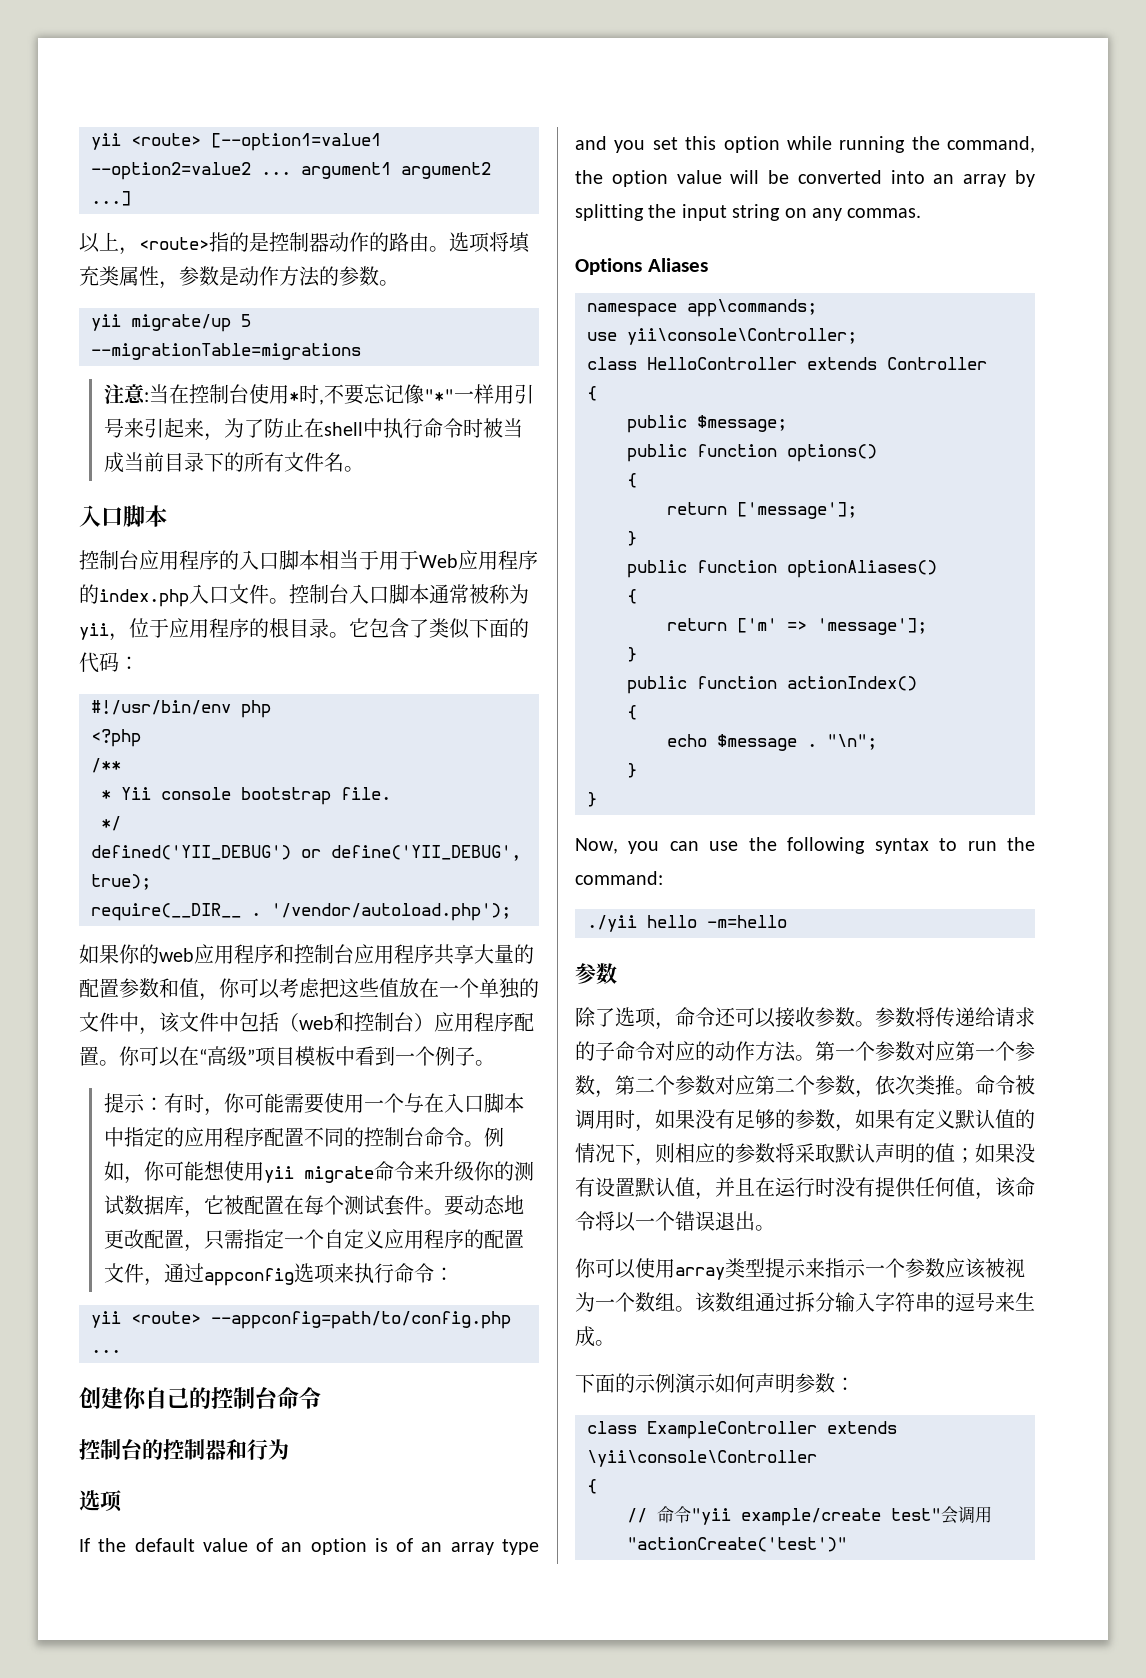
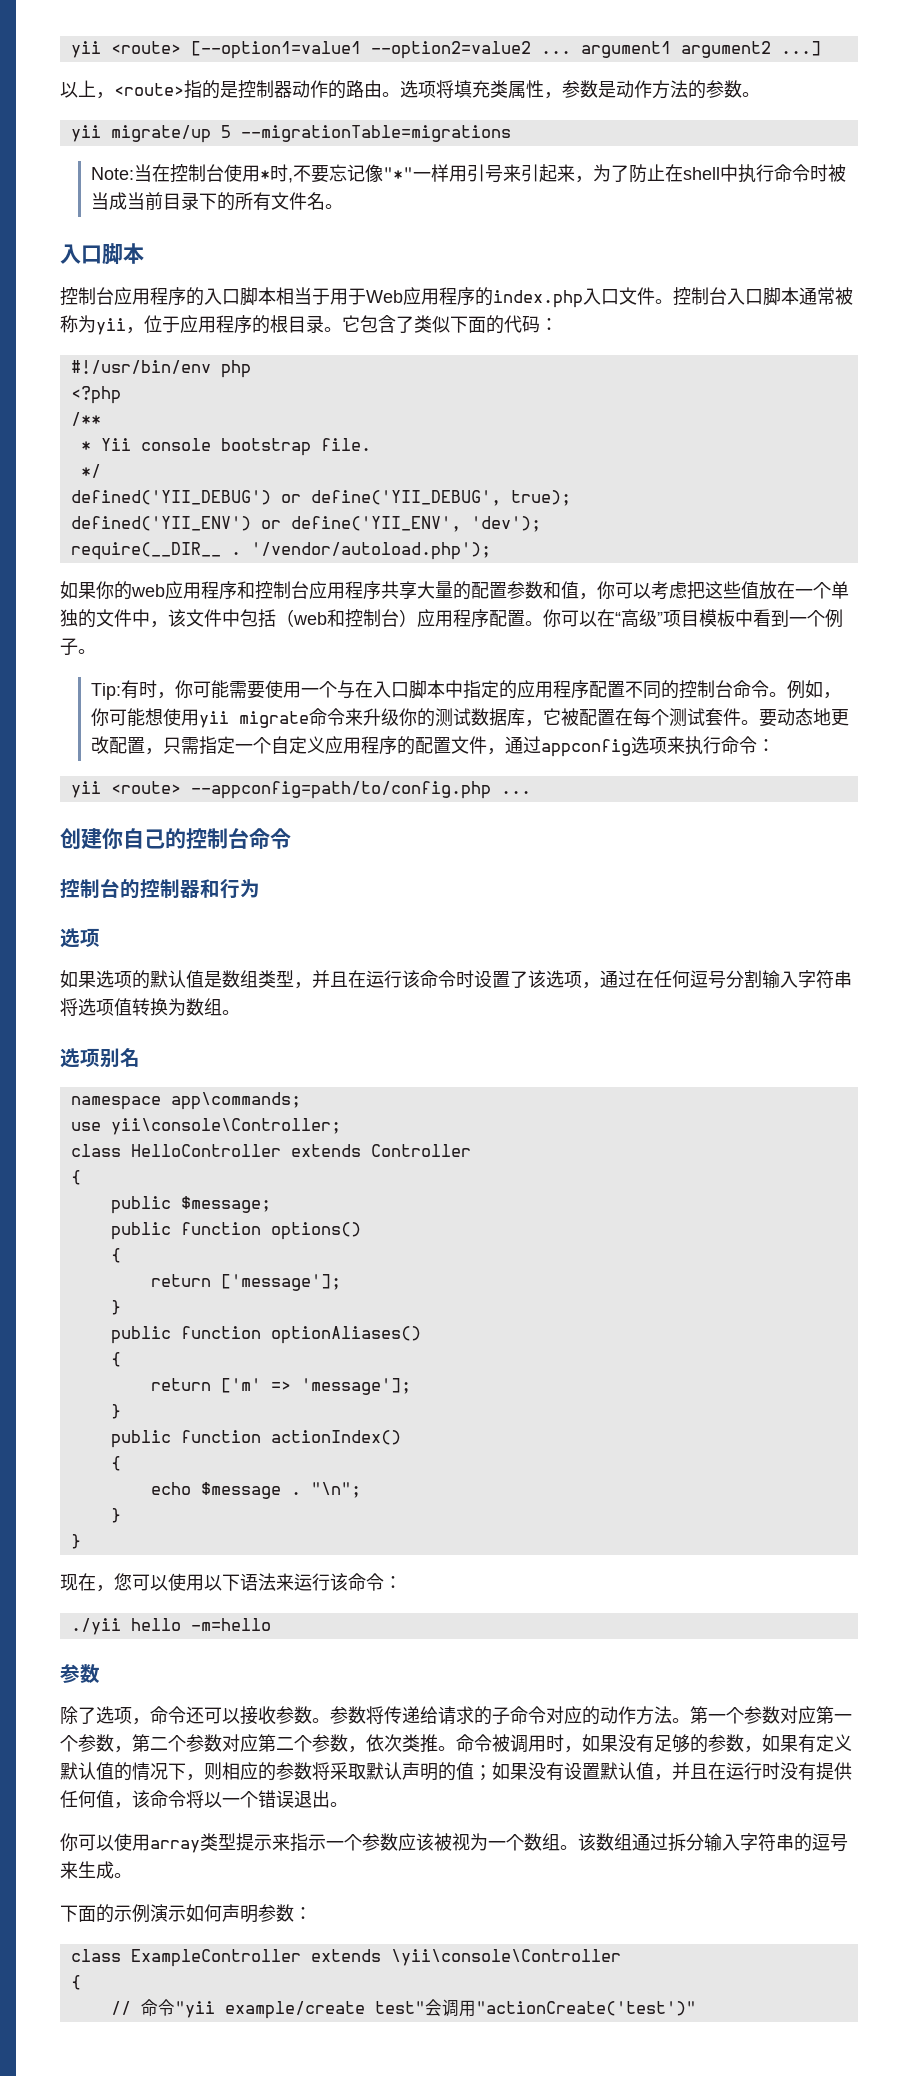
[103,384,149,404] 注意: -> [90,167,134,180] Note:
(151, 882) none -> [70,516,541,532] // defined('YII_ENV') or define('YII_ENV', 'dev');
[103,1093,164,1113] 提示： -> [90,683,121,700] Tip:
[79,1538,539,1555] [575,136,1035,153] [575,170,1035,187] [575,204,922,221] [575,258,708,275] If the default value of an option is of an array type and you set this option while running the command, the option value will be converted into an array by splitting the input string on any commas. // Options Aliases -> [60,970,852,989] [60,998,240,1016] [60,1048,140,1068] 如果选项的默认值是数组类型，并且在运行该命令时设置了该选项，通过在任何逗号分割输入字符串将选项值转换为数组。 // 选项别名
[575,837,1035,854] [575,871,663,885] Now, you can use the following syntax to run the command: -> [60,1573,402,1592] 现在，您可以使用以下语法来运行该命令：

